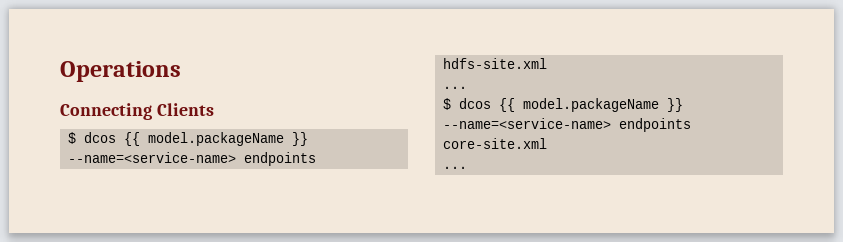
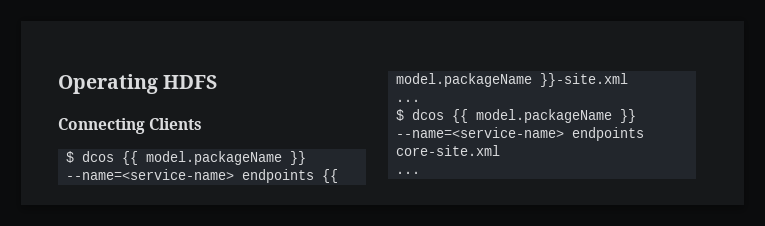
[60,61,181,82] Operations -> [58,74,218,94] Operating HDFS
[442,58,547,69] hdfs-site.xml -> [321,169,338,183] [395,73,628,87] {{ model.packageName }}-site.xml

